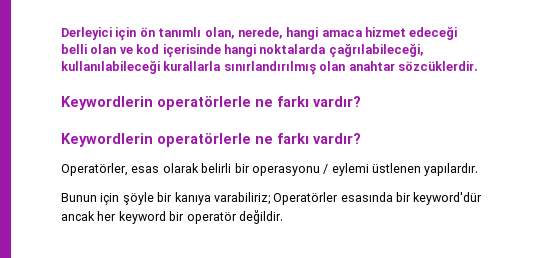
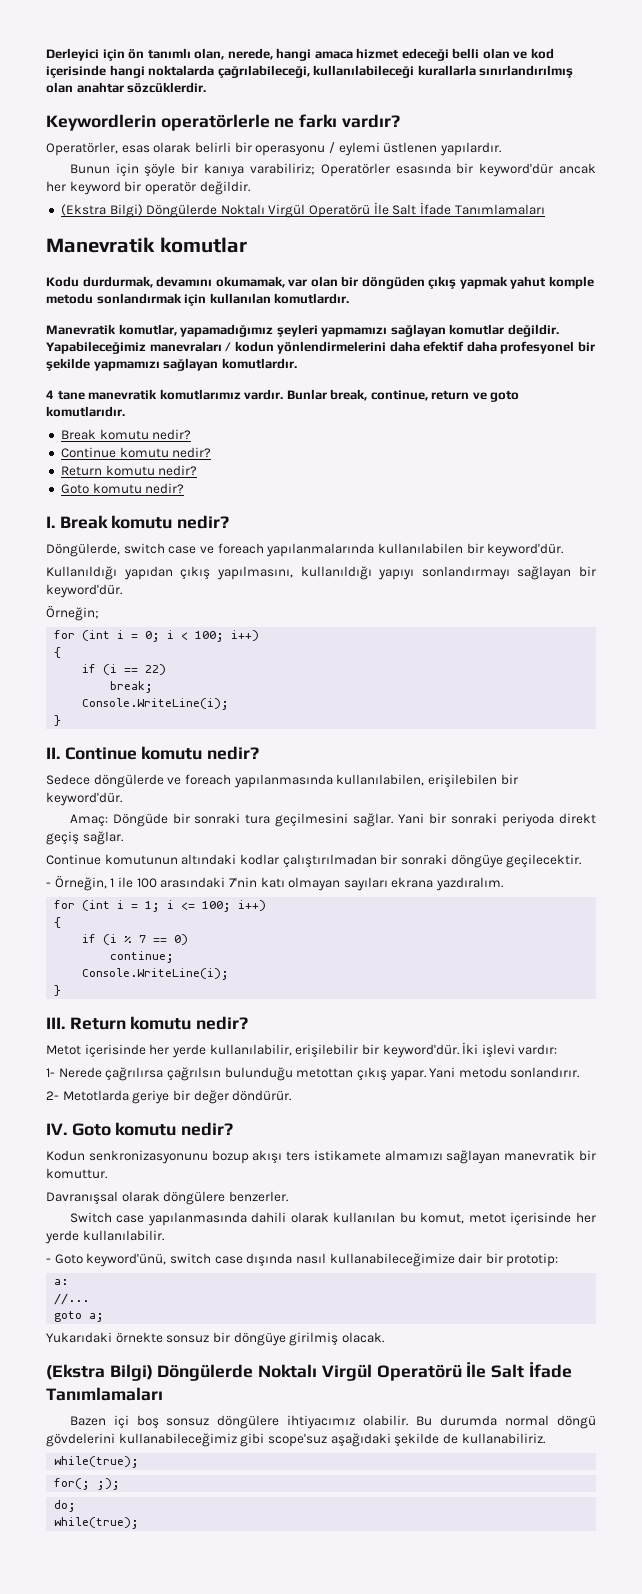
[61,133,361,147] // Keywordlerin operatörlerle ne farkı vardır? -> (400, 121) none
(283, 217) none -> [60,202,545,218] [46,237,247,253] [46,276,594,289] [46,293,350,306] [46,324,559,337] [46,341,595,354] [46,358,297,371] [46,389,520,402] [46,406,125,417] [60,429,192,440] [60,447,212,458] [60,465,198,476] [60,483,185,494] [46,515,230,529] [46,543,564,557] [46,566,596,580] [46,584,122,598] [46,605,99,621] [54,630,260,642] [54,647,62,658] [82,664,167,675] [110,681,154,693] [82,698,230,710] [54,715,62,726] [46,746,260,760] [46,774,518,788] [46,792,122,806] [69,813,596,827] [46,831,123,845] [46,854,582,868] [46,875,504,891] [54,900,267,912] [54,917,62,928] [82,934,189,945] [110,951,175,963] [82,968,230,980] [54,985,62,996] [46,1016,249,1030] [46,1042,558,1058] [46,1067,580,1081] [46,1090,292,1104] [46,1122,234,1136] [46,1150,596,1164] [46,1168,107,1179] [46,1191,288,1205] [69,1212,596,1226] [45,1230,164,1244] [46,1253,559,1267] [54,1279,69,1285] [54,1293,90,1305] [54,1311,105,1322] [46,1332,384,1346] [46,1362,572,1381] [46,1387,163,1401] [69,1415,596,1429] [46,1433,545,1447] [54,1456,140,1468] [54,1478,121,1490] [54,1500,77,1512] [54,1517,140,1529] // (Ekstra Bilgi) Döngülerde Noktalı Virgül Operatörü İle Salt İfade Tanımlamaları // Manevratik komutlar // Kodu durdurmak, devamını okumamak, var olan bir döngüden çıkış yapmak yahut komple metodu sonlandırmak için kullanılan komutlardır. // Manevratik komutlar, yapamadığımız şeyleri yapmamızı sağlayan komutlar değildir. Yapabileceğimiz manevraları / kodun yönlendirmelerini daha efektif daha profesyonel bir şekilde yapmamızı sağlayan komutlardır. // 4 tane manevratik komutlarımız vardır. Bunlar break, continue, return ve goto komutlarıdır. // Break komutu nedir? // Continue komutu nedir? // Return komutu nedir? // Goto komutu nedir? // I. Break komutu nedir? // Döngülerde, switch case ve foreach yapılanmalarında kullanılabilen bir keyword'dür. // Kullanıldığı yapıdan çıkış yapılmasını, kullanıldığı yapıyı sonlandırmayı sağlayan bir keyword'dür. // Örneğin; // for (int i = 0; i < 100; i++) // { // if (i == 22) // break; // Console.WriteLine(i); // } // II. Continue komutu nedir? // Sedece döngülerde ve foreach yapılanmasında kullanılabilen, erişilebilen bir keyword'dür. // Amaç: Döngüde bir sonraki tura geçilmesini sağlar. Yani bir sonraki periyoda direkt geçiş sağlar. // Continue komutunun altındaki kodlar çalıştırılmadan bir sonraki döngüye geçilecektir. // - Örneğin, 1 ile 100 arasındaki 7'nin katı olmayan sayıları ekrana yazdıralım. // for (int i = 1; i <= 100; i++) // { // if (i % 7 == 0) // continue; // Console.WriteLine(i); // } // III. Return komutu nedir? // Metot içerisinde her yerde kullanılabilir, erişilebilir bir keyword'dür. İki işlevi vardır: // 1- Nerede çağrılırsa çağrılsın bulunduğu metottan çıkış yapar. Yani metodu sonlandırır. // 2- Metotlarda geriye bir değer döndürür. // IV. Goto komutu nedir? // Kodun senkronizasyonunu bozup akışı ters istikamete almamızı sağlayan manevratik bir komuttur. // Davranışsal olarak döngülere benzerler. // Switch case yapılanmasında dahili olarak kullanılan bu komut, metot içerisinde her yerde kullanılabilir. // - Goto keyword'ünü, switch case dışında nasıl kullanabileceğimize dair bir prototip: // a: // //... // goto a; // Yukarıdaki örnekte sonsuz bir döngüye girilmiş olacak. // (Ekstra Bilgi) Döngülerde Noktalı Virgül Operatörü İle Salt İfade Tanımlamaları // Bazen içi boş sonsuz döngülere ihtiyacımız olabilir. Bu durumda normal döngü gövdelerini kullanabileceğimiz gibi scope'suz aşağıdaki şekilde de kullanabiliriz. // while(true); // for(; ;); // do; // while(true);

